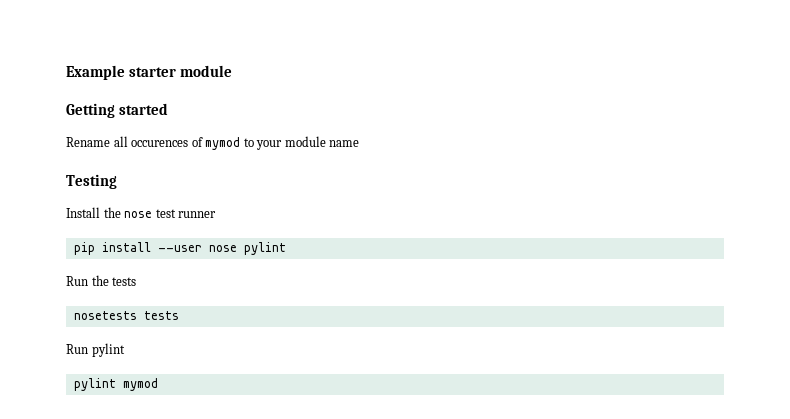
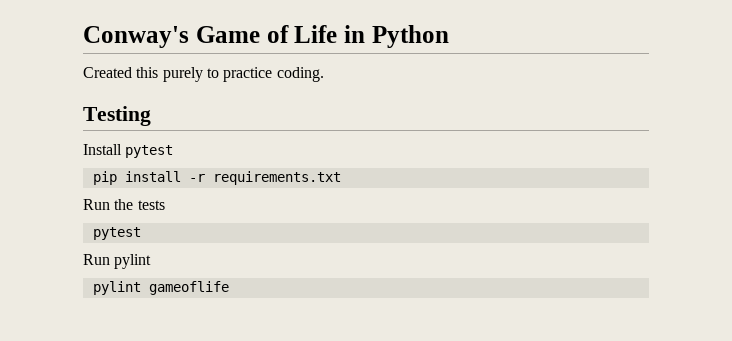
[66,65,233,80] [66,103,168,118] [66,136,360,150] [66,174,117,189] [66,207,217,218] Example starter module // Getting started // Rename all occurences of mymod to your module name // Testing // Install the nose test runner -> [83,25,449,48] [83,67,324,82] [83,106,151,126] [83,144,174,158] Conway's Game of Life in Python // Created this purely to practice coding. // Testing // Install pytest
[157,242,286,255] --user nose pylint -> [188,171,341,185] -r requirements.txt
[73,311,179,320] nosetests tests -> [92,227,141,240] pytest
[122,378,158,391] mymod -> [148,281,229,295] gameoflife

